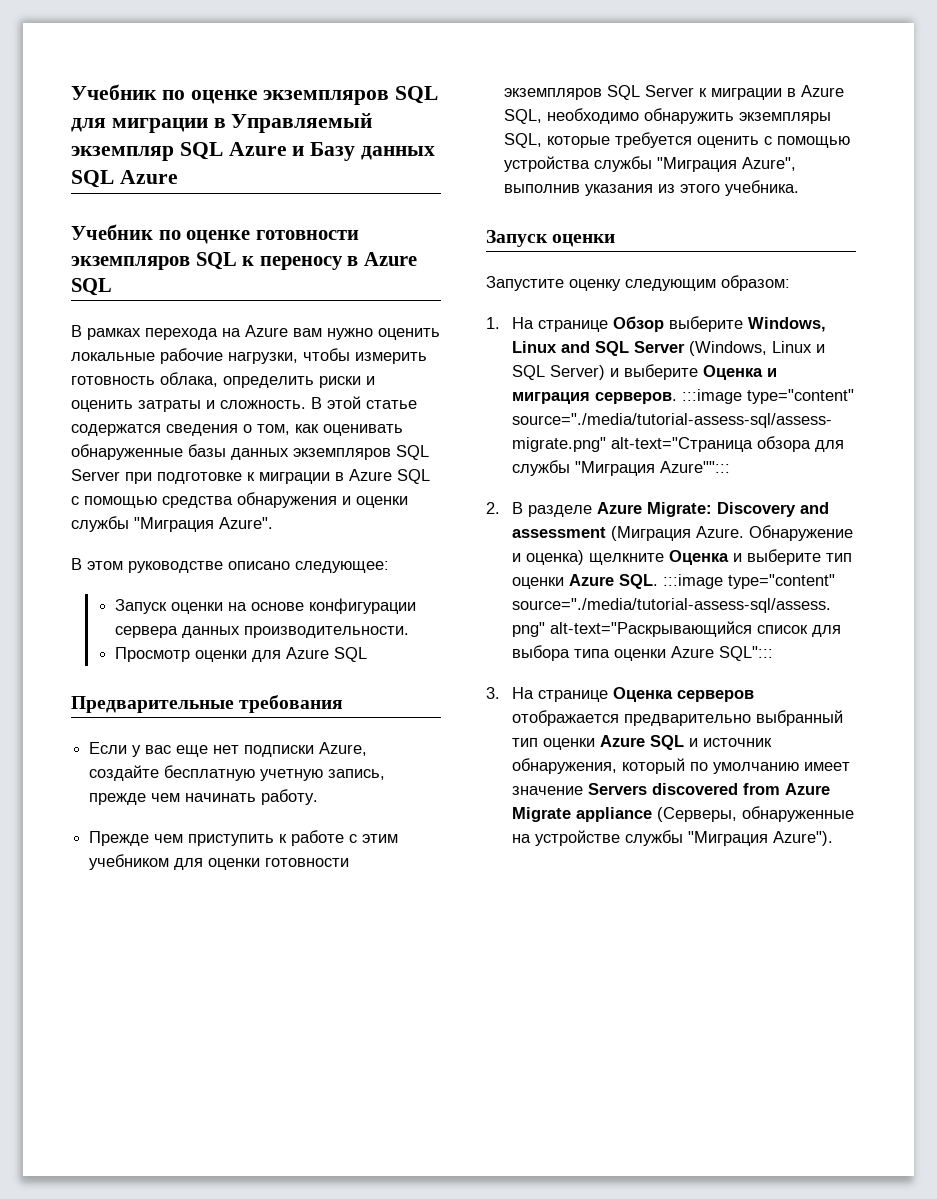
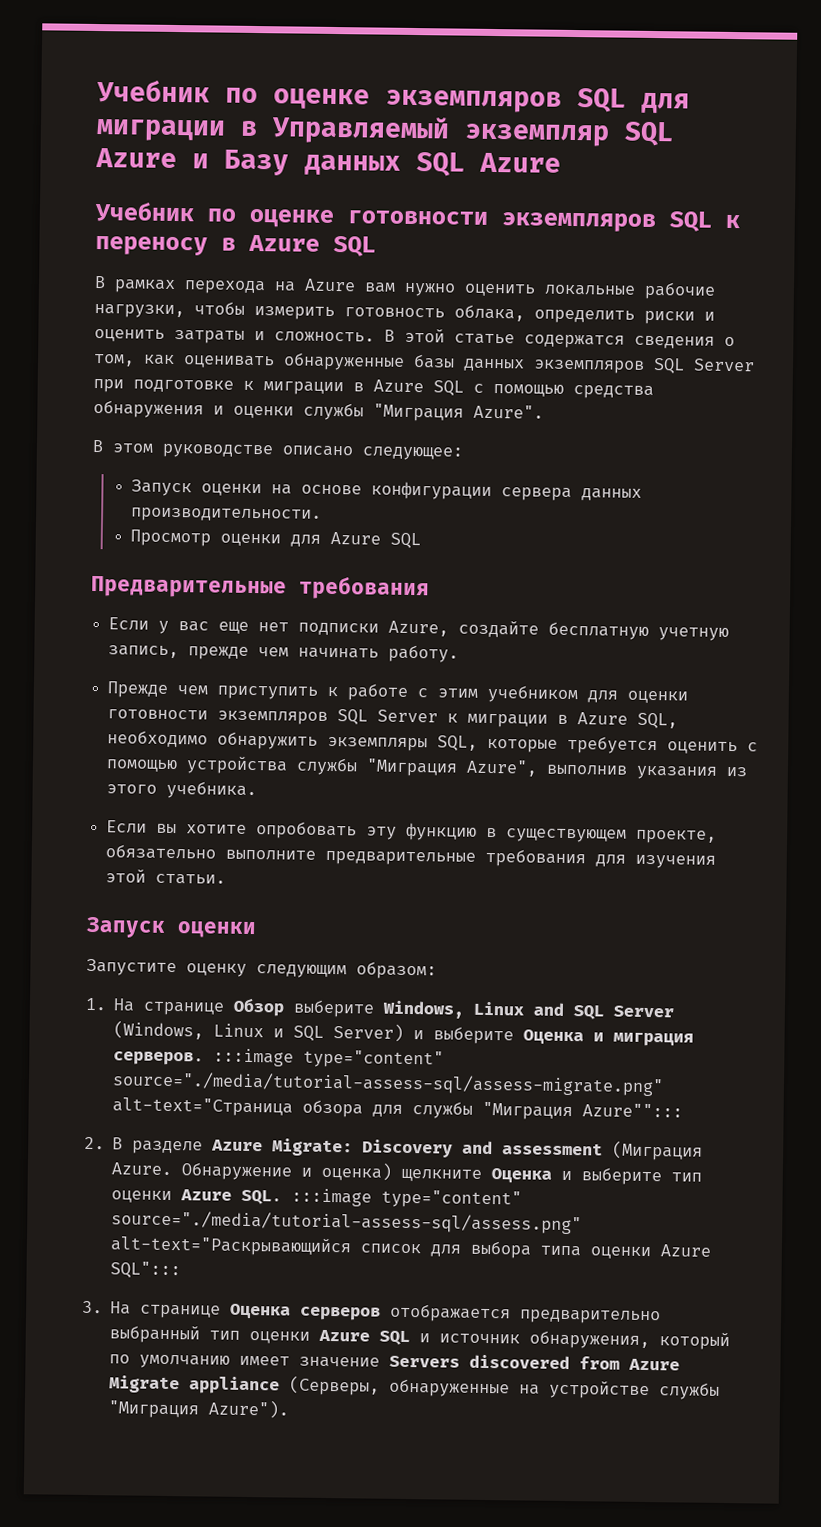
(800, 188) none -> [106,820,718,844] [105,844,717,869] [105,869,227,885] // Если вы хотите опробовать эту функцию в существующем проекте, обязательно выполните предварительные требования для изучения этой статьи.

